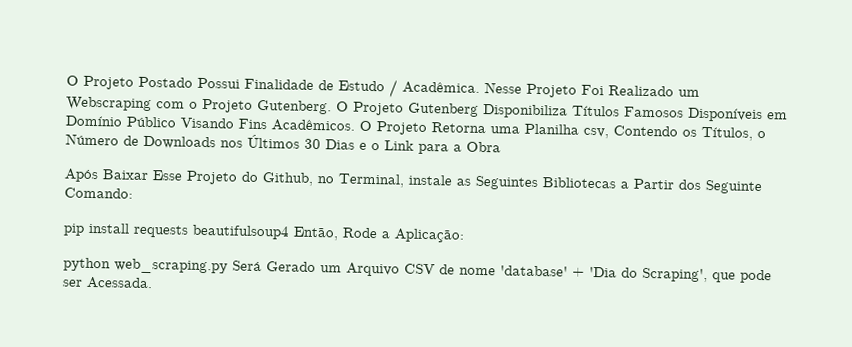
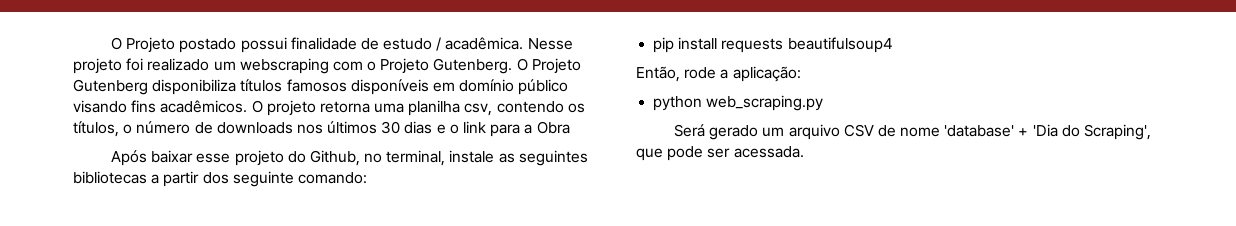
[66,75,700,98] [66,96,152,112] O Projeto Postado Possui Finalidade de Estudo / Acadêmica. Nesse Projeto Foi Realizado um Webscraping -> [110,37,573,53] [73,58,329,74] O Projeto postado possui finalidade de estudo / acadêmica. Nesse projeto foi realizado um webscraping
[483,104,788,123] [65,115,766,141] [65,133,355,150] Disponibiliza Títulos Famosos Disponíveis em Domínio Público Visando Fins Acadêmicos. O Projeto Retorna uma Planilha csv, Contendo os Títulos, o Número de Downloads nos Últimos 30 Dias -> [152,79,569,95] [73,100,585,116] [73,121,433,137] disponibiliza títulos famosos disponíveis em domínio público visando fins acadêmicos. O projeto retorna uma planilha csv, contendo os títulos, o número de downloads nos últimos 30 dias
[384,140,414,151] Link -> [463,121,487,133] link
[102,169,238,185] Baixar Esse Projeto -> [151,150,284,166] baixar esse projeto
[338,173,404,188] Terminal, -> [386,150,446,166] terminal,
[475,175,762,195] [64,187,133,199] [63,222,464,243] [63,257,400,277] Seguintes Bibliotecas a Partir dos Seguinte Comando: // pip install requests beautifulsoup4 Então, Rode a Aplicação: // python web_scraping.py Será Gerado um Arquivo -> [518,150,588,166] [73,171,367,187] [653,37,893,53] [636,66,801,82] [653,95,824,111] [673,124,840,140] seguintes bibliotecas a partir dos seguinte comando: // pip install requests beautifulsoup4 // Então, rode a aplicação: // python web_scraping.py // Será gerado um arquivo
[86,276,153,290] Acessada. -> [733,146,804,158] acessada.

